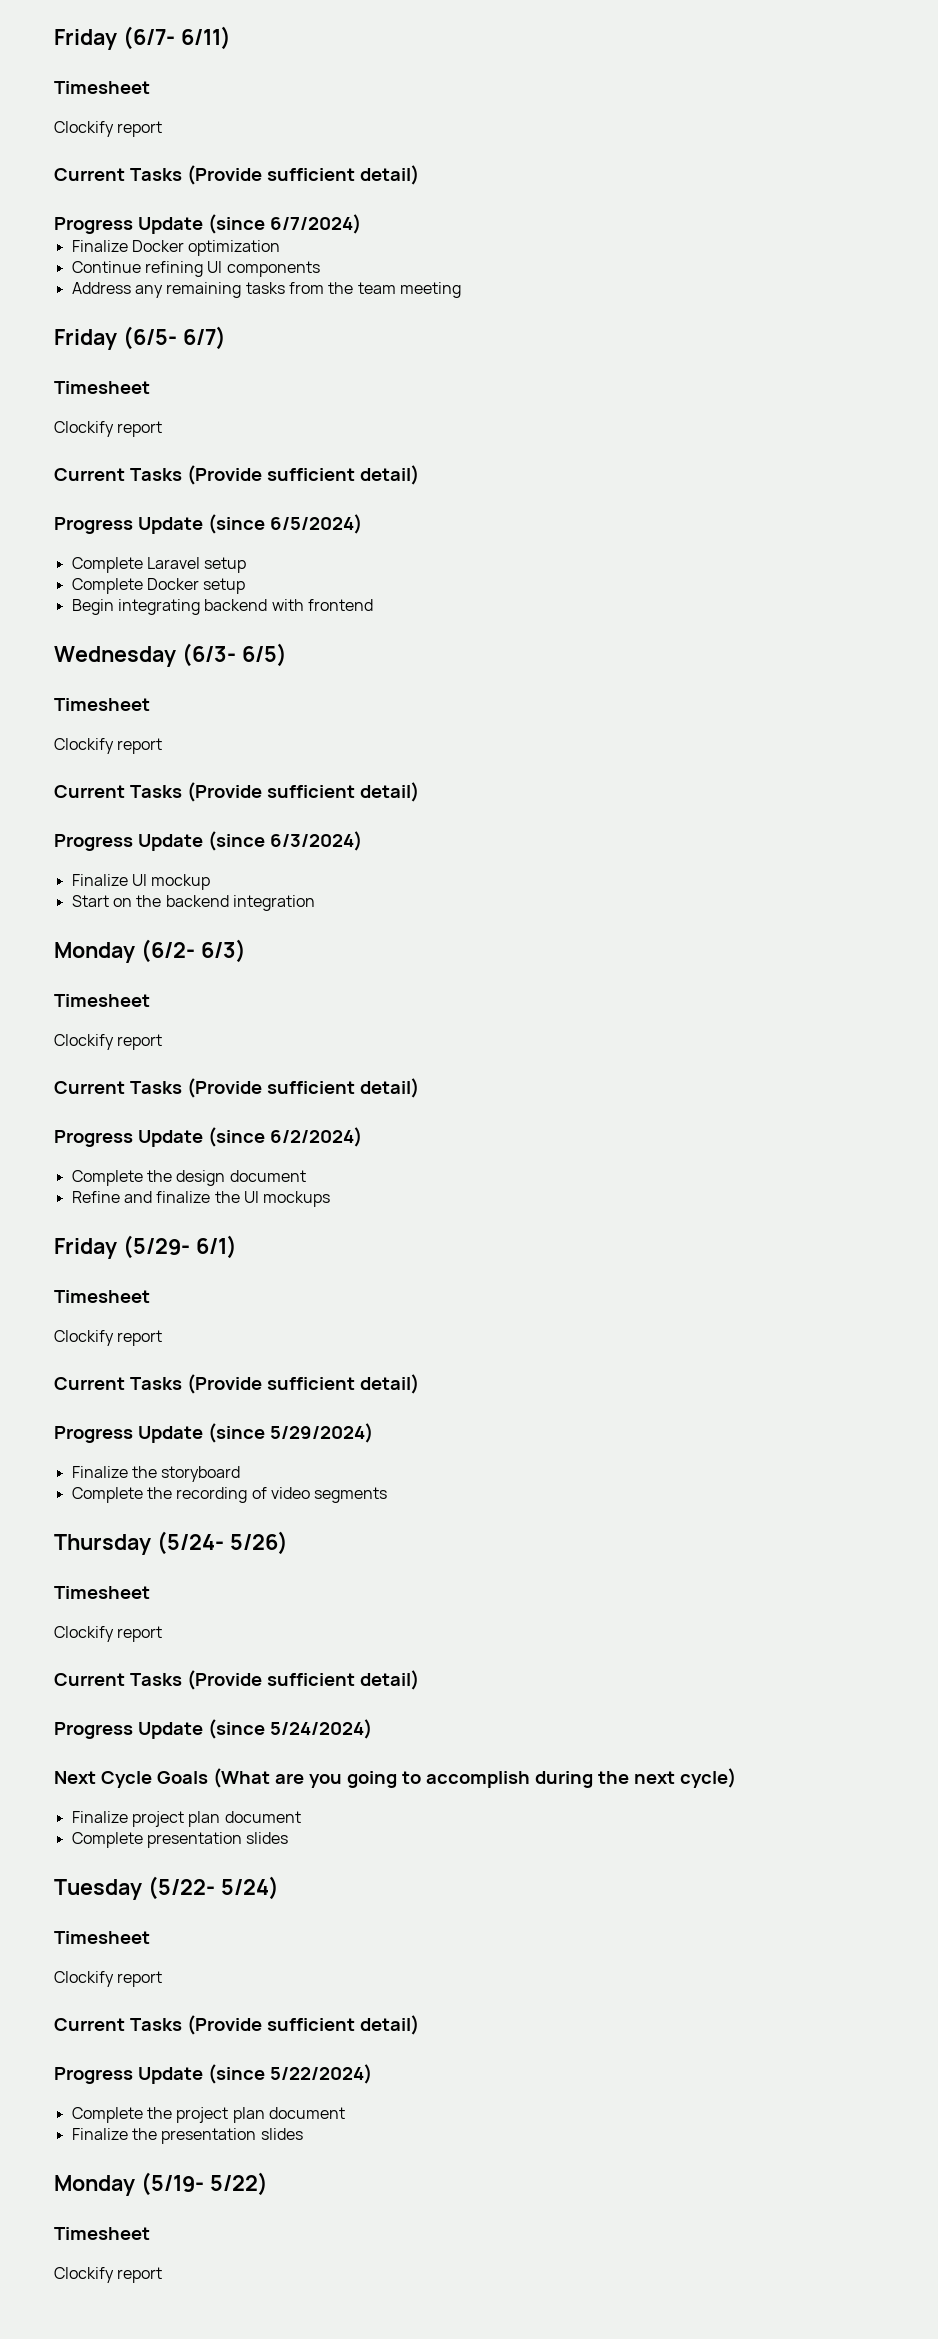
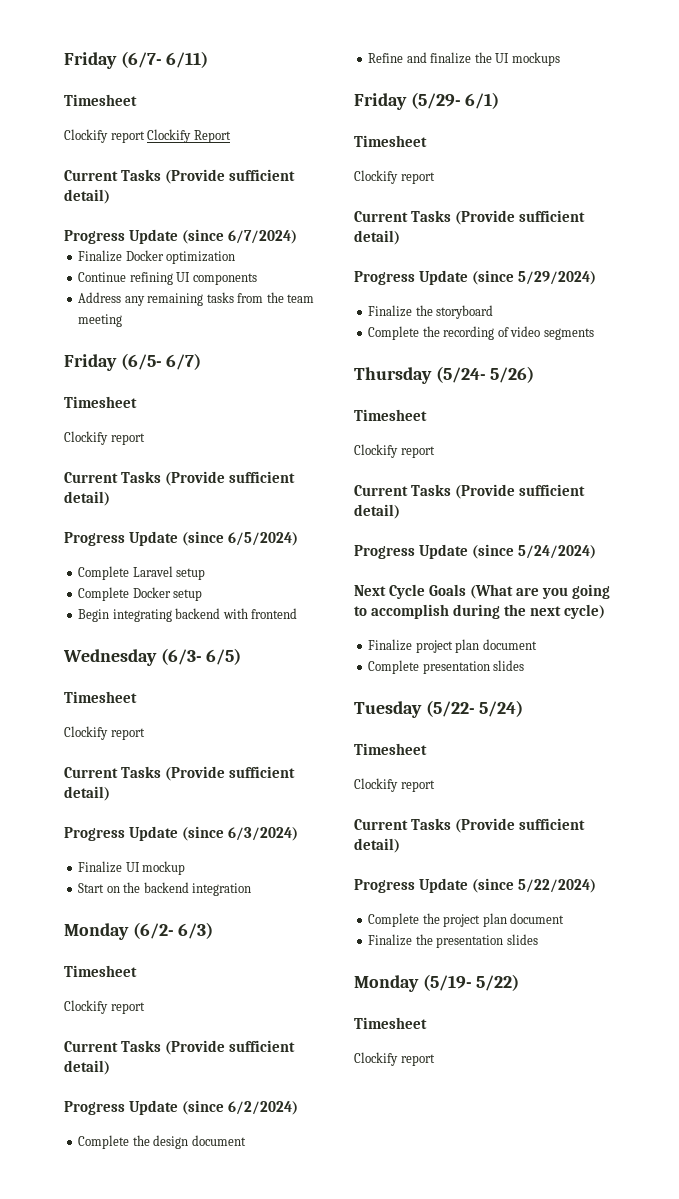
(163, 129) none -> [147,129,231,143] Clockify Report

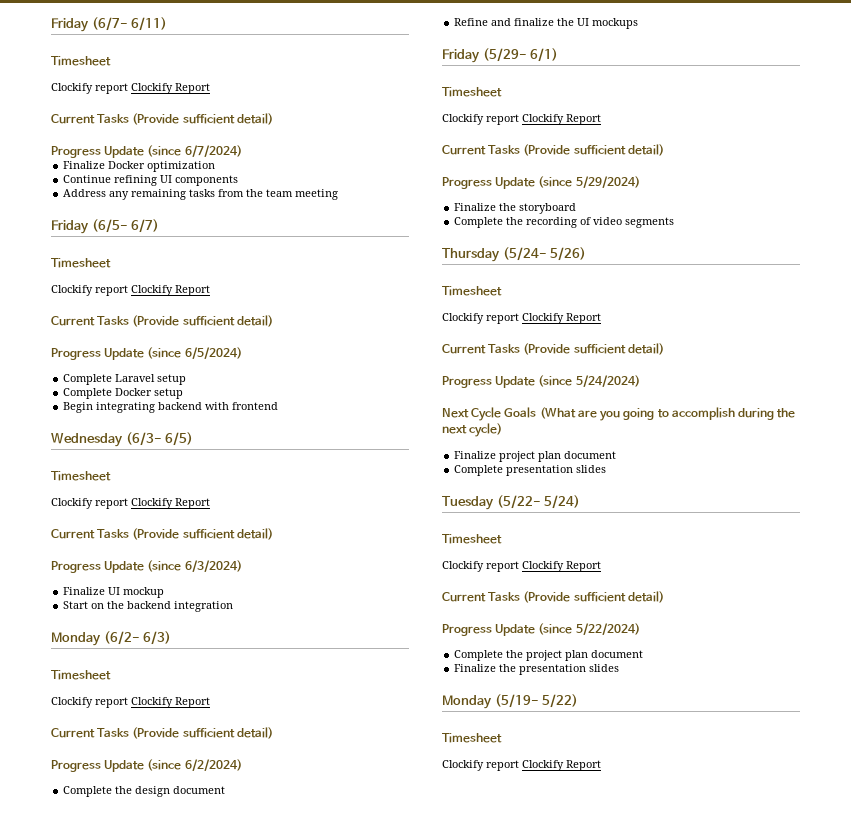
(145, 439) none -> [131,285,210,296] Clockify Report
(145, 734) none -> [131,498,210,509] Clockify Report
(145, 1008) none -> [131,697,210,708] Clockify Report
(435, 178) none -> [522,114,601,125] Clockify Report
(435, 452) none -> [522,313,601,324] Clockify Report
(435, 786) none -> [522,561,601,572] Clockify Report
(435, 1060) none -> [522,760,601,771] Clockify Report

